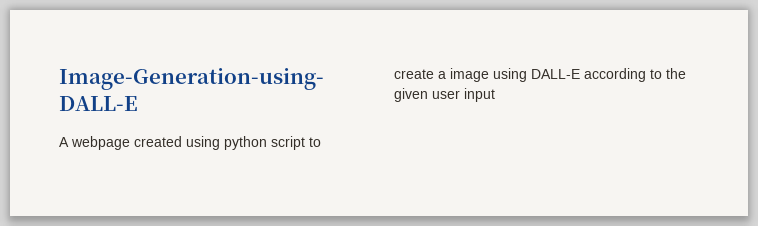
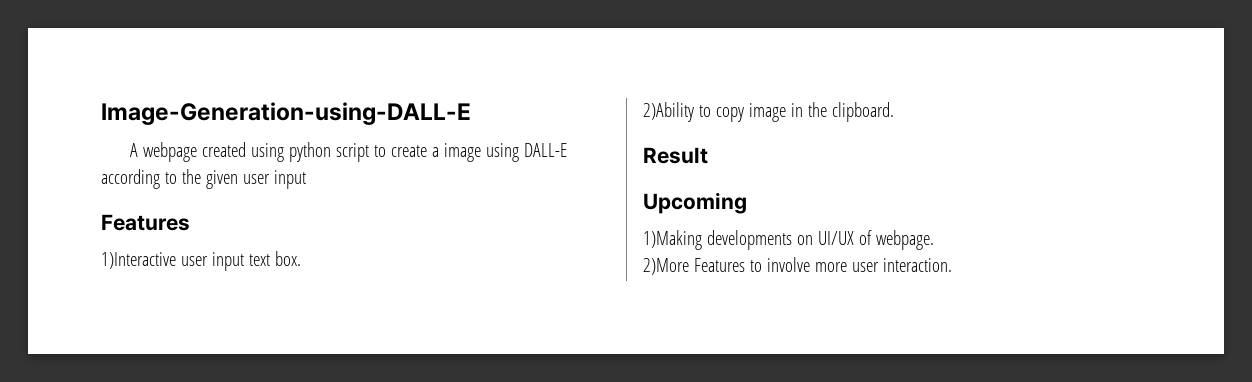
(495, 95) none -> [101,214,190,231] [101,251,301,271] [643,102,894,122] [643,147,708,164] [643,192,747,214] [643,230,934,250] [643,257,952,275] // Features // 1)Interactive user input text box. // 2)Ability to copy image in the clipboard. // Result // Upcoming // 1)Making developments on UI/UX of webpage. // 2)More Features to involve more user interaction.

